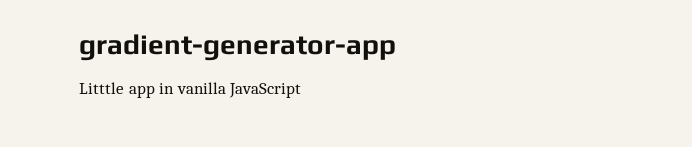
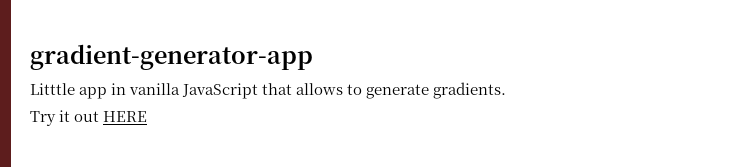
(302, 90) none -> [262,82,507,99] [30,110,148,126] that allows to generate gradients. // Try it out HERE

